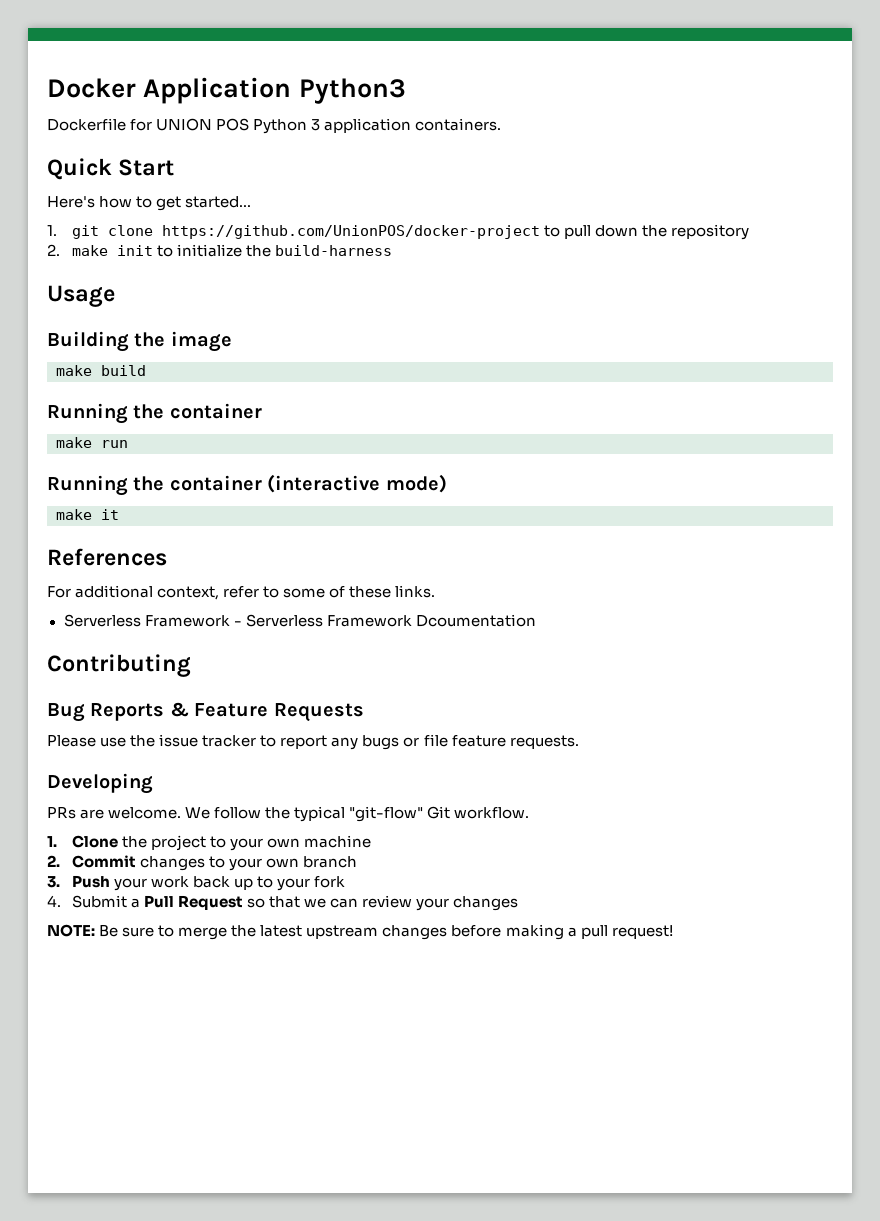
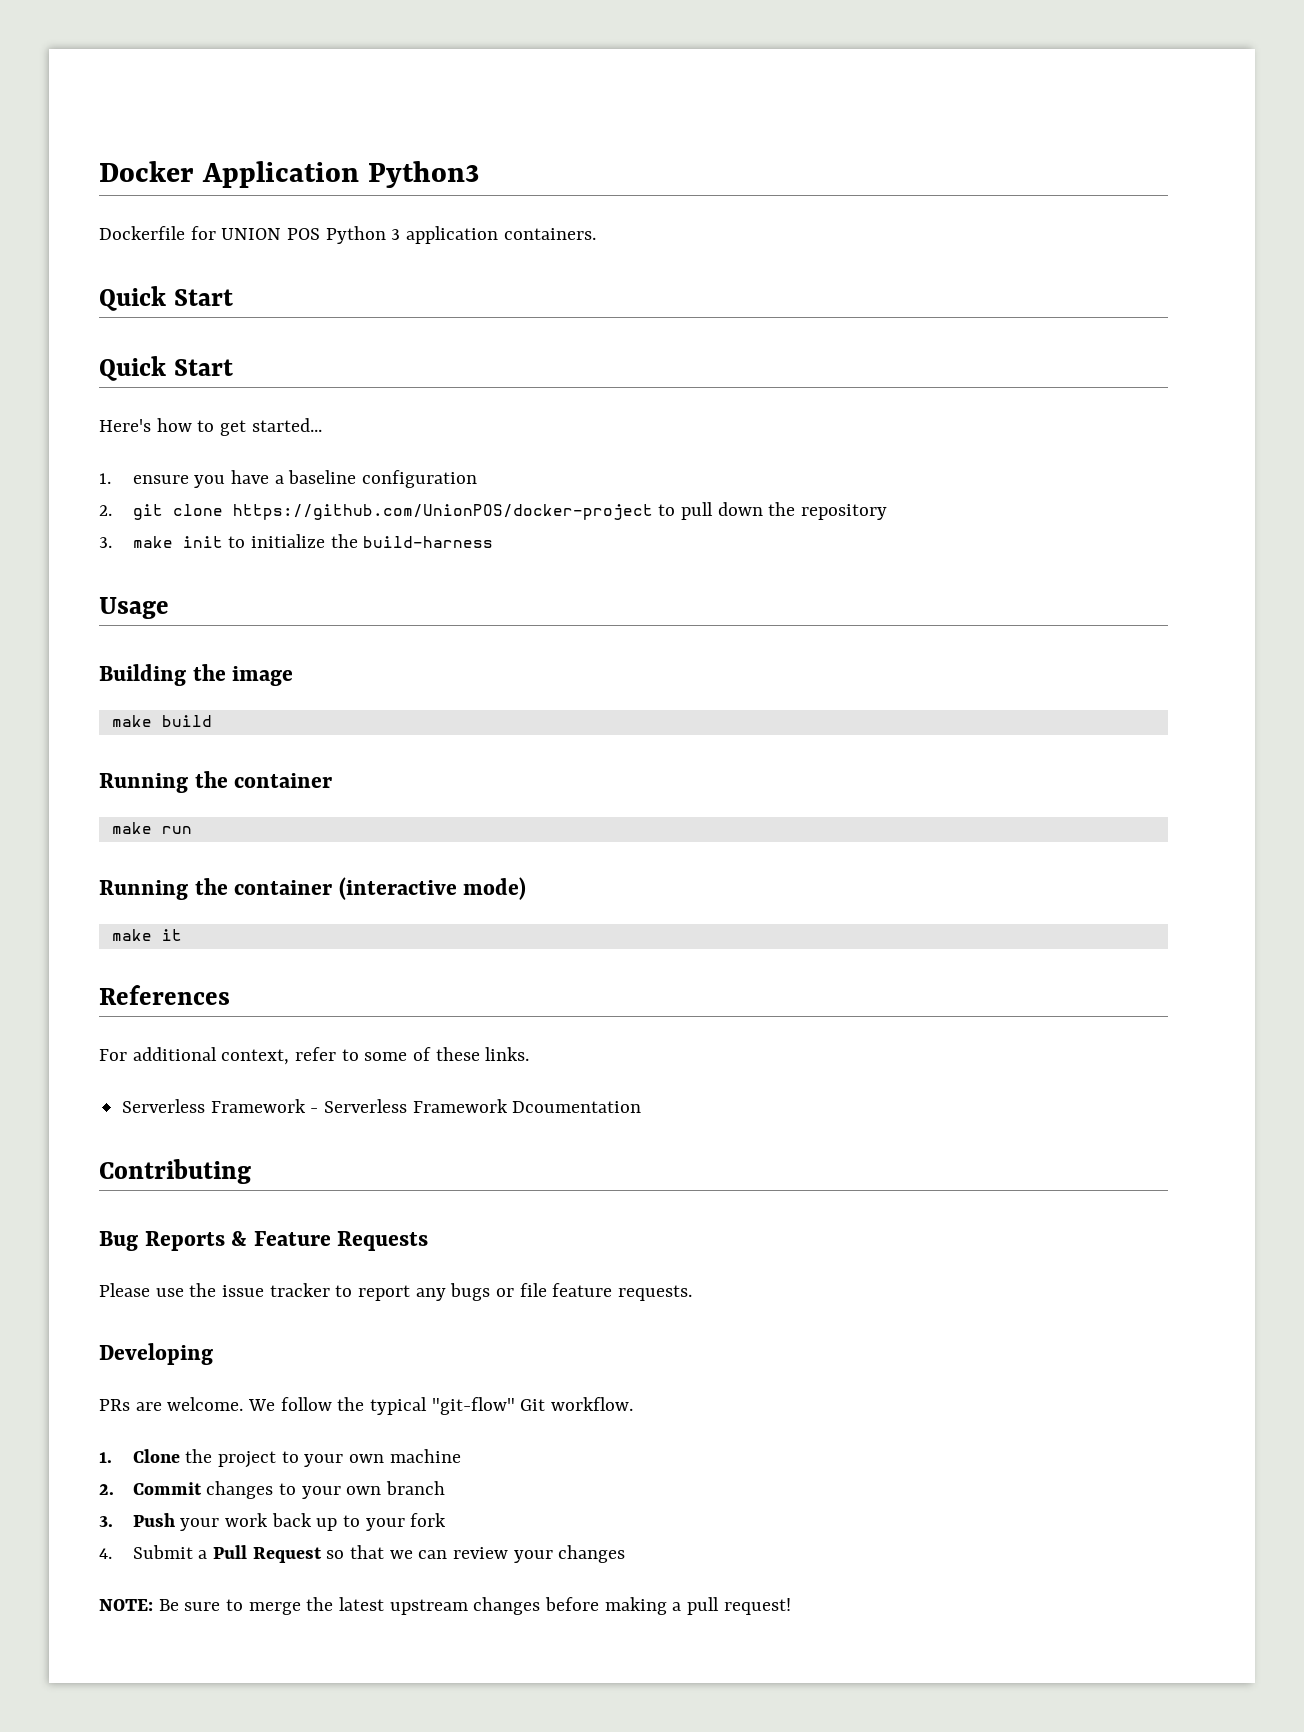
(175, 167) none -> [99,356,233,381] // Quick Start
(57, 230) none -> [132,470,478,488] [99,505,112,516] ensure you have a baseline configuration // 2.
[47,244,60,256] 2. -> [99,537,112,548] 3.

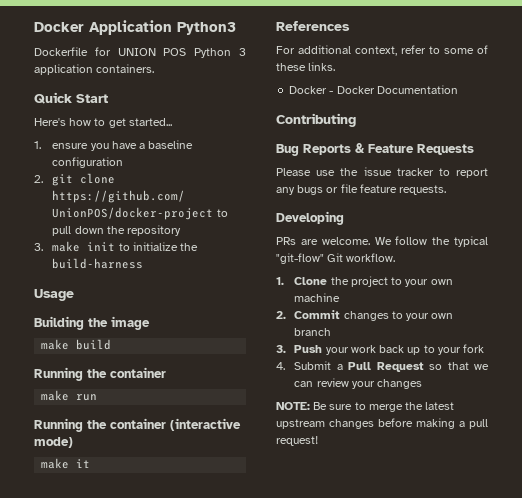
[99,356,233,381] // Quick Start -> (108, 98) none
[122,1099,642,1113] Serverless Framework - Serverless Framework Dcoumentation -> [289,85,458,94] Docker - Docker Documentation

